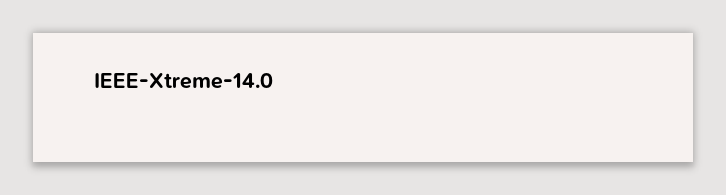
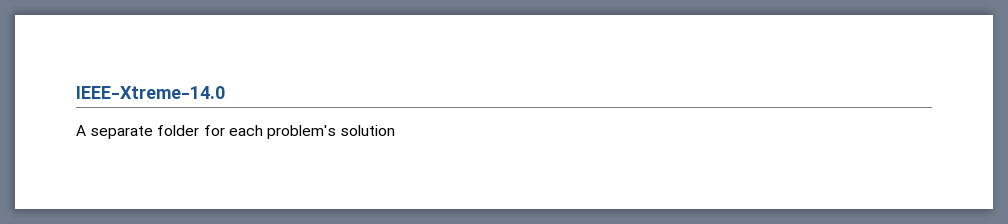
(273, 81) none -> [76,125,396,139] // A separate folder for each problem's solution

